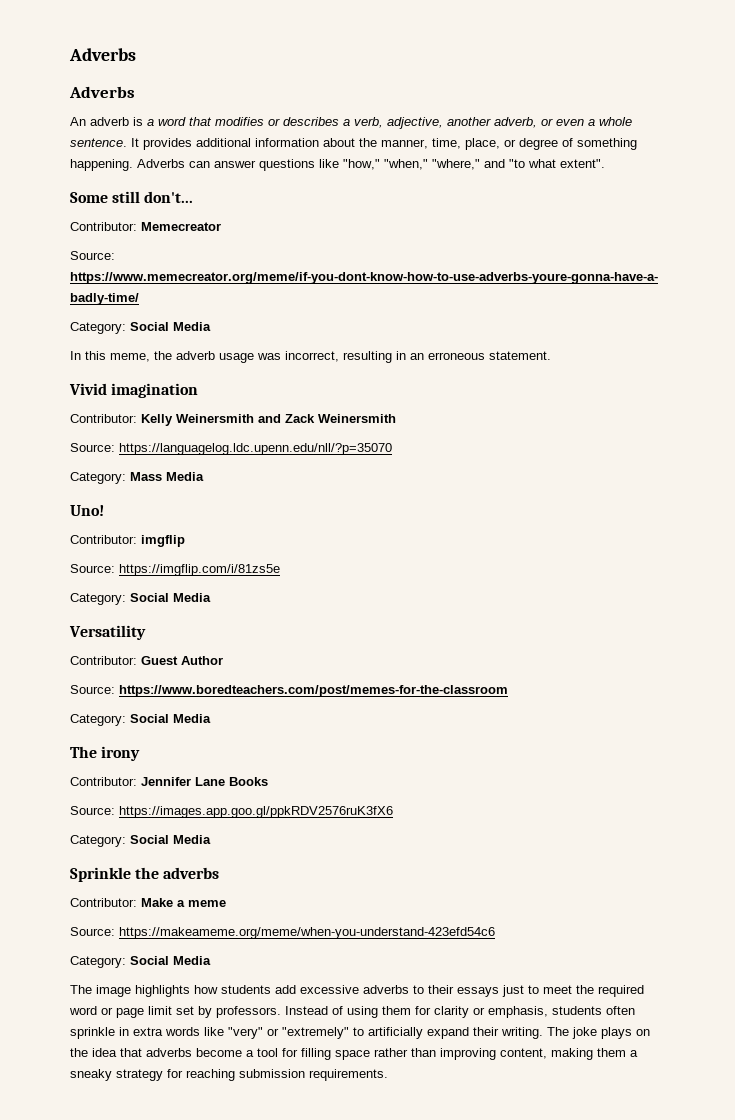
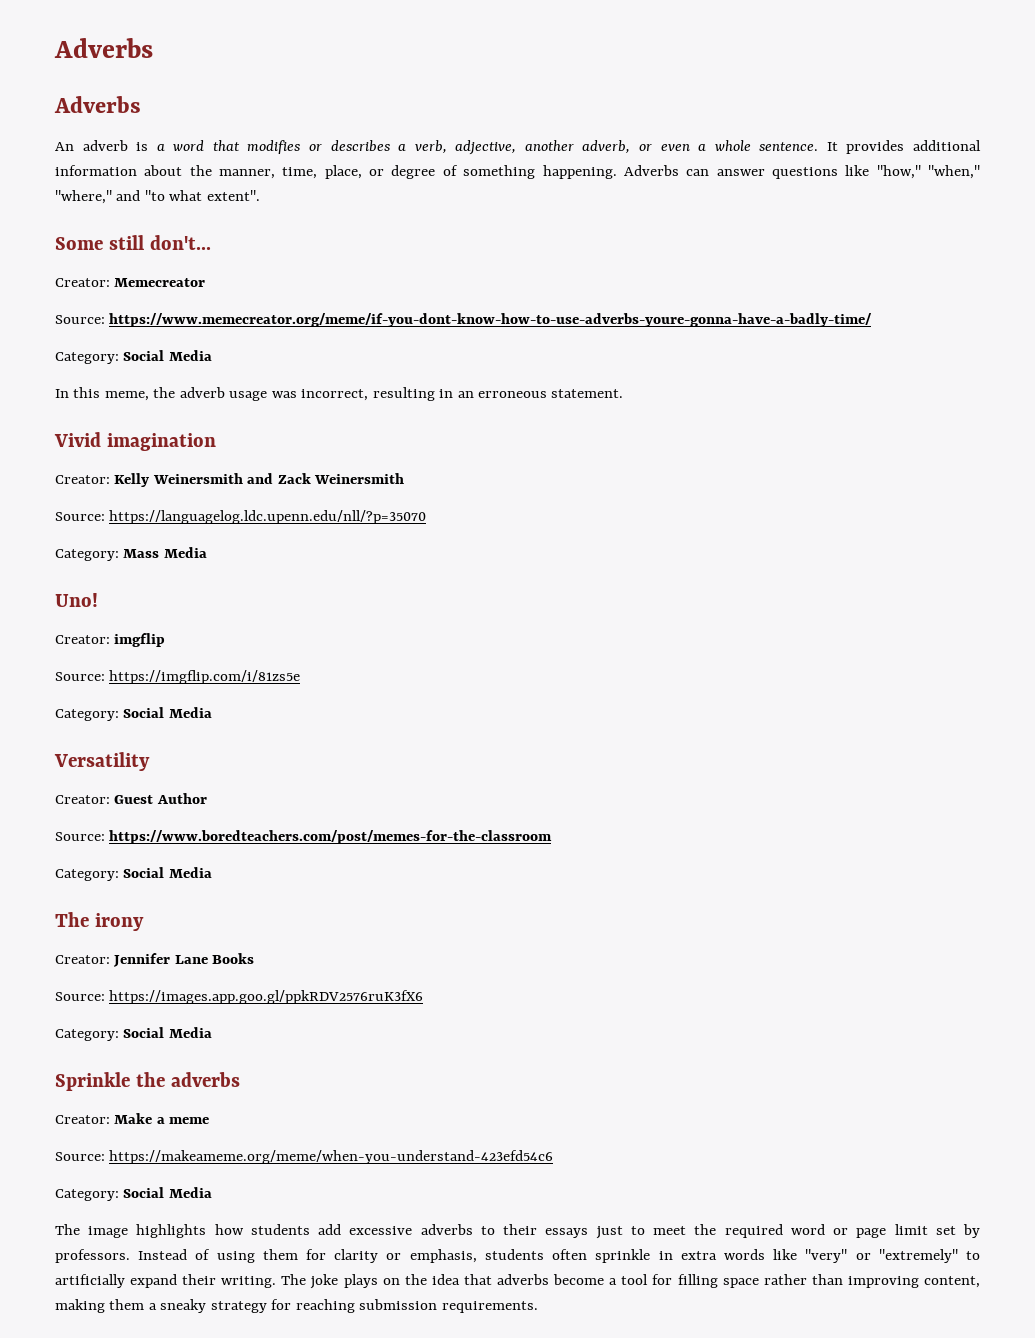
[70,222,137,231] Contributor: -> [55,278,110,287] Creator:
[70,414,137,423] Contributor: -> [55,475,110,484] Creator:
[70,535,137,544] Contributor: -> [55,635,110,644] Creator:
[70,656,137,665] Contributor: -> [55,795,110,804] Creator:
[70,777,137,786] Contributor: -> [55,955,110,964] Creator:
[70,898,137,907] Contributor: -> [55,1115,110,1124] Creator:

